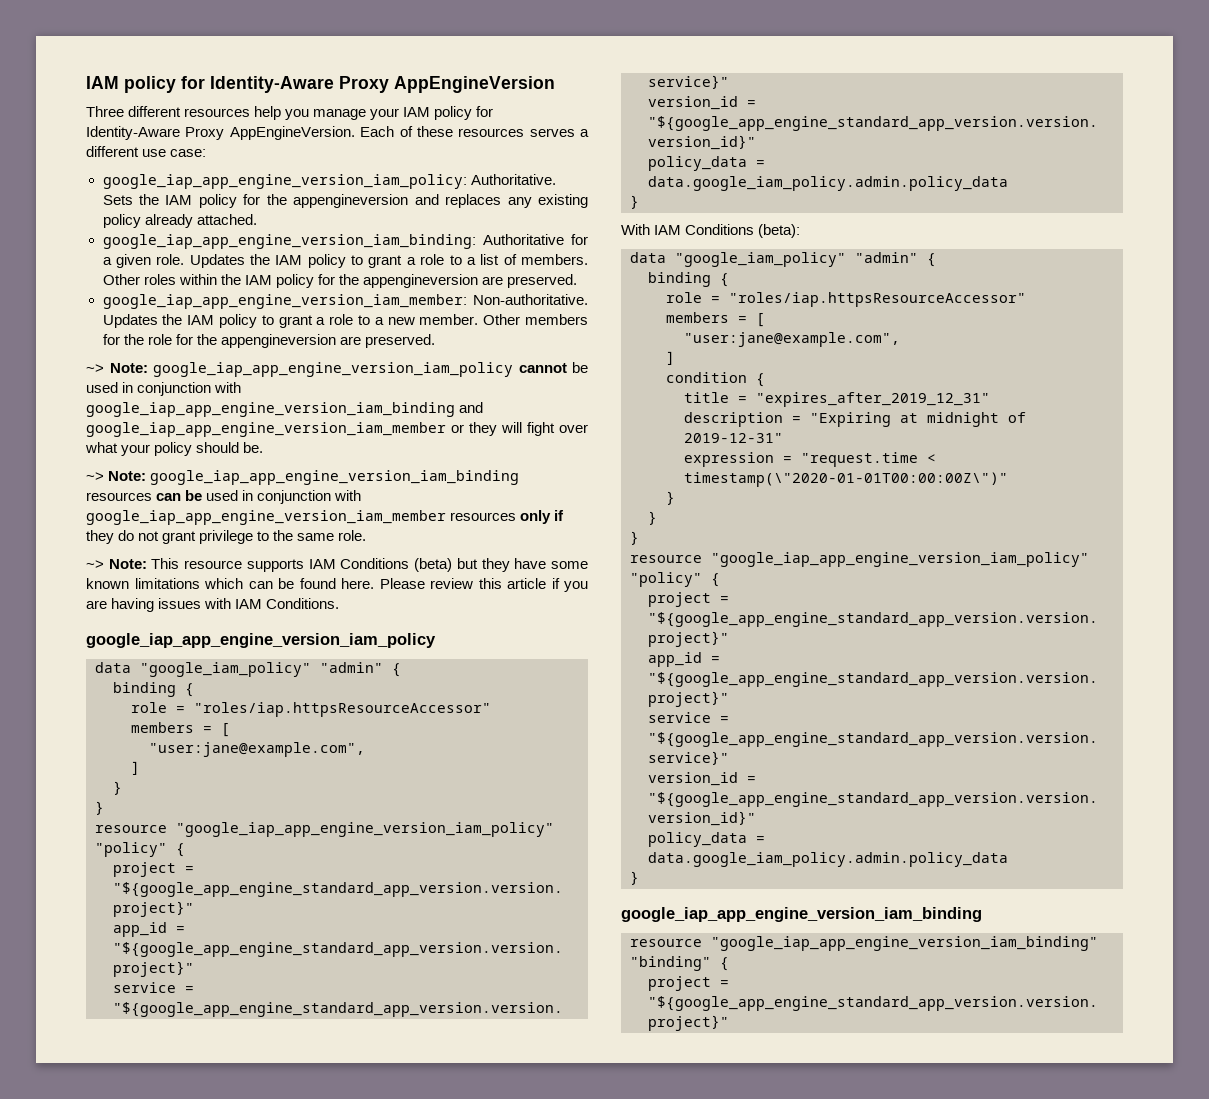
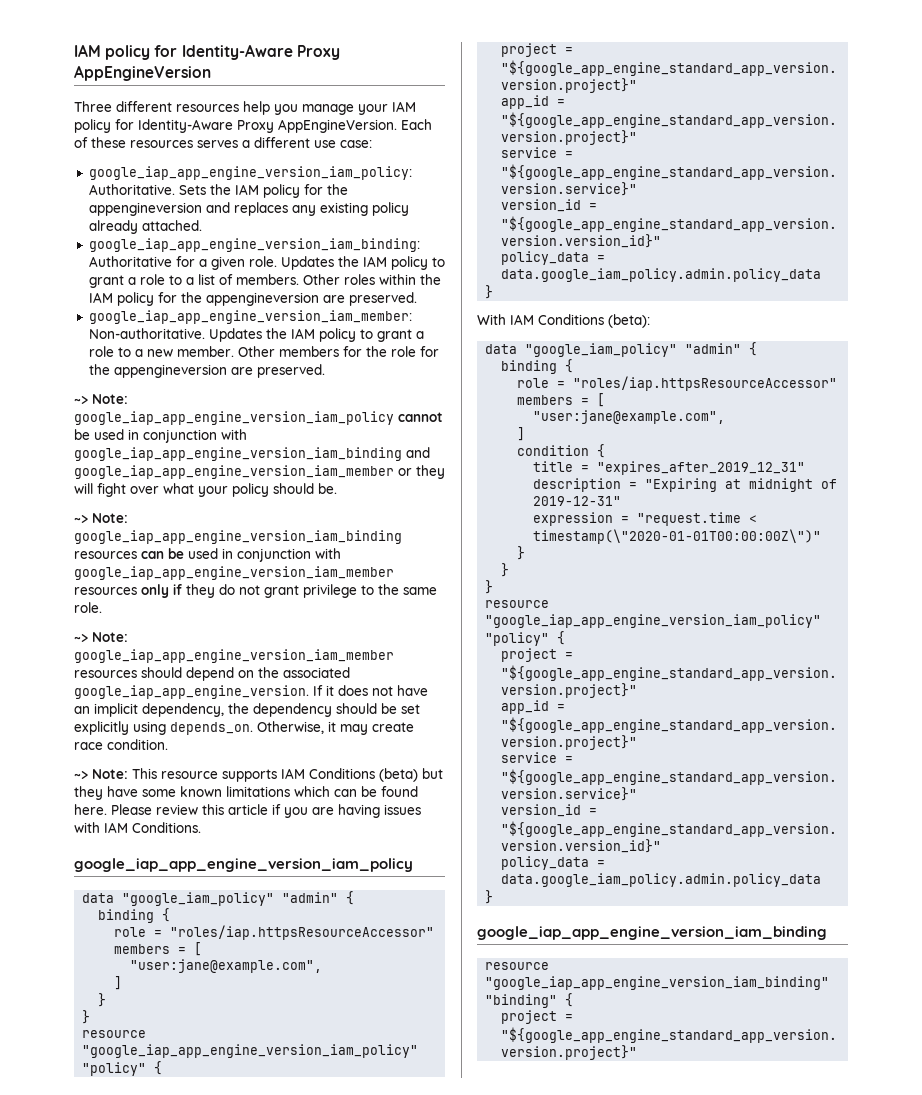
(367, 535) none -> [74,632,128,642] [74,649,394,663] [74,667,350,681] [74,685,428,699] [74,703,420,717] [74,721,414,735] [74,739,168,750] // ~> Note: google_iap_app_engine_version_iam_member resources should depend on the associated google_iap_app_engine_version. If it does not have an implicit dependency, the dependency should be set explicitly using depends_on. Otherwise, it may create race condition.

